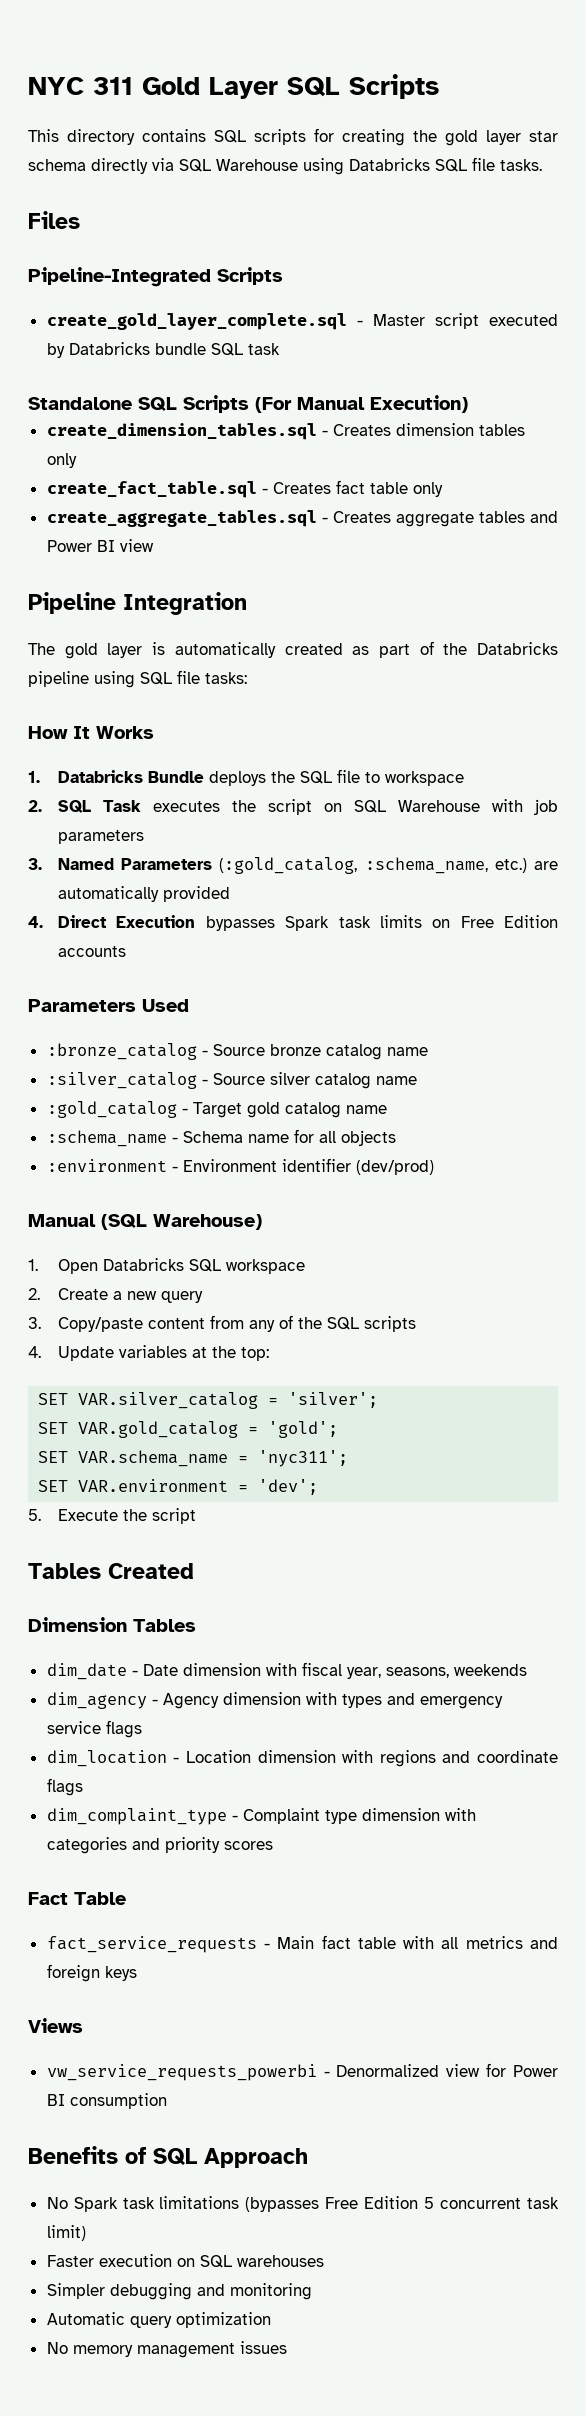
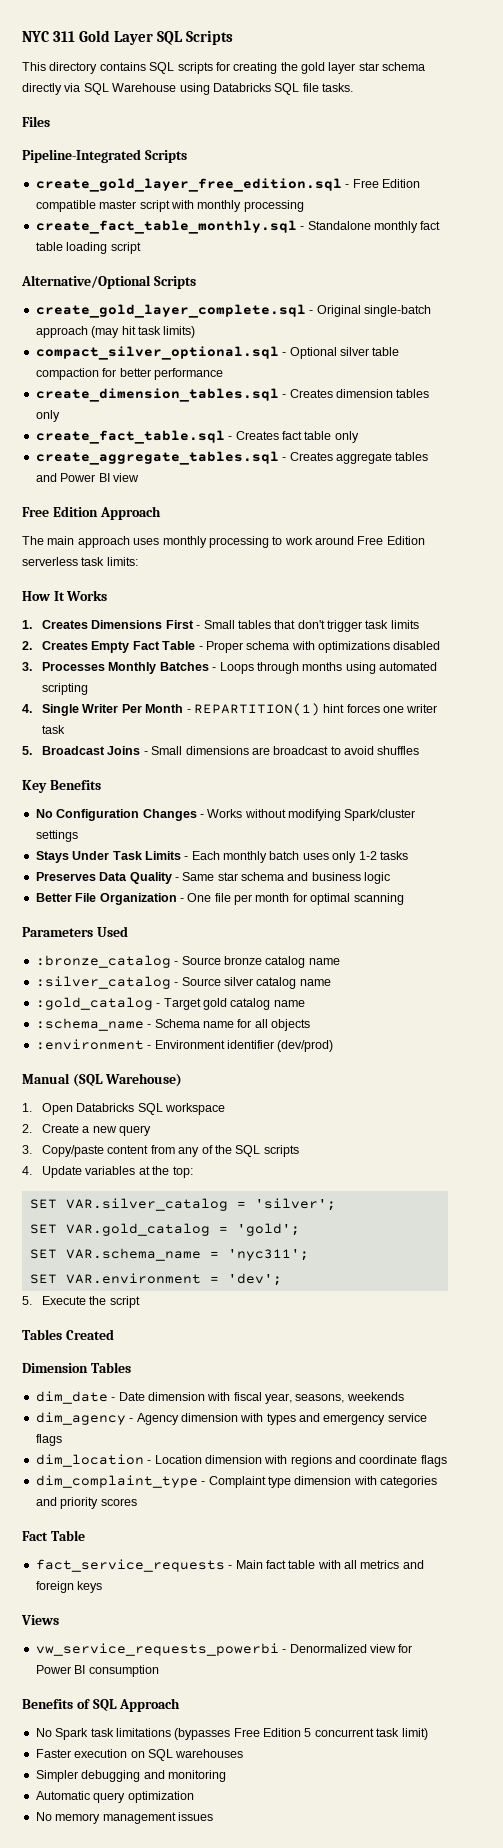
[46,313,558,330] [46,342,280,358] [28,395,468,413] create_gold_layer_complete.sql - Master script executed by Databricks bundle SQL task // Standalone SQL Scripts (For Manual Execution) -> [35,178,420,192] [35,200,304,212] [35,220,441,234] [35,242,141,254] [21,275,196,289] [35,304,431,318] [35,326,196,338] [35,346,400,360] [35,368,223,380] create_gold_layer_free_edition.sql - Free Edition compatible master script with monthly processing // create_fact_table_monthly.sql - Standalone monthly fact table loading script // Alternative/Optional Scripts // create_gold_layer_complete.sql - Original single-batch approach (may hit task limits) // compact_silver_optional.sql - Optional silver table compaction for better performance
[28,592,247,615] [28,641,558,659] [28,670,247,688] [28,726,154,739] [28,769,465,786] [28,799,558,815] [58,830,145,844] [28,857,558,874] [58,886,231,902] [28,915,558,931] [58,946,127,957] Pipeline Integration // The gold layer is automatically created as part of the Databricks pipeline using SQL file tasks: // How It Works // 1. Databricks Bundle deploys the SQL file to workspace // 2. SQL Task executes the script on SQL Warehouse with job parameters // 3. Named Parameters (:gold_catalog, :schema_name, etc.) are automatically provided // 4. Direct Execution bypasses Spark task limits on Free Edition accounts -> [22,506,161,520] [22,536,425,548] [22,557,138,566] [22,590,108,601] [22,620,419,632] [22,641,441,653] [22,662,438,674] [42,683,89,695] [22,703,438,716] [42,725,66,734] [22,746,420,755] [22,780,101,793] [35,809,416,821] [35,830,78,842] [35,851,408,863] [35,872,391,884] [35,893,404,905] Free Edition Approach // The main approach uses monthly processing to work around Free Edition serverless task limits: // How It Works // 1. Creates Dimensions First - Small tables that don't trigger task limits // 2. Creates Empty Fact Table - Proper schema with optimizations disabled // 3. Processes Monthly Batches - Loops through months using automated scripting // 4. Single Writer Per Month - REPARTITION(1) hint forces one writer task // 5. Broadcast Joins - Small dimensions are broadcast to avoid shuffles // Key Benefits // No Configuration Changes - Works without modifying Spark/cluster settings // Stays Under Task Limits - Each monthly batch uses only 1-2 tasks // Preserves Data Quality - Same star schema and business logic // Better File Organization - One file per month for optimal scanning

